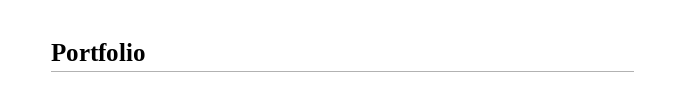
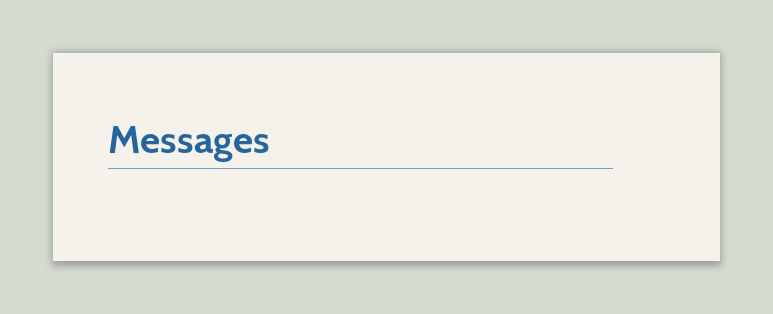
[51,43,146,61] Portfolio -> [108,126,270,162] Messages

